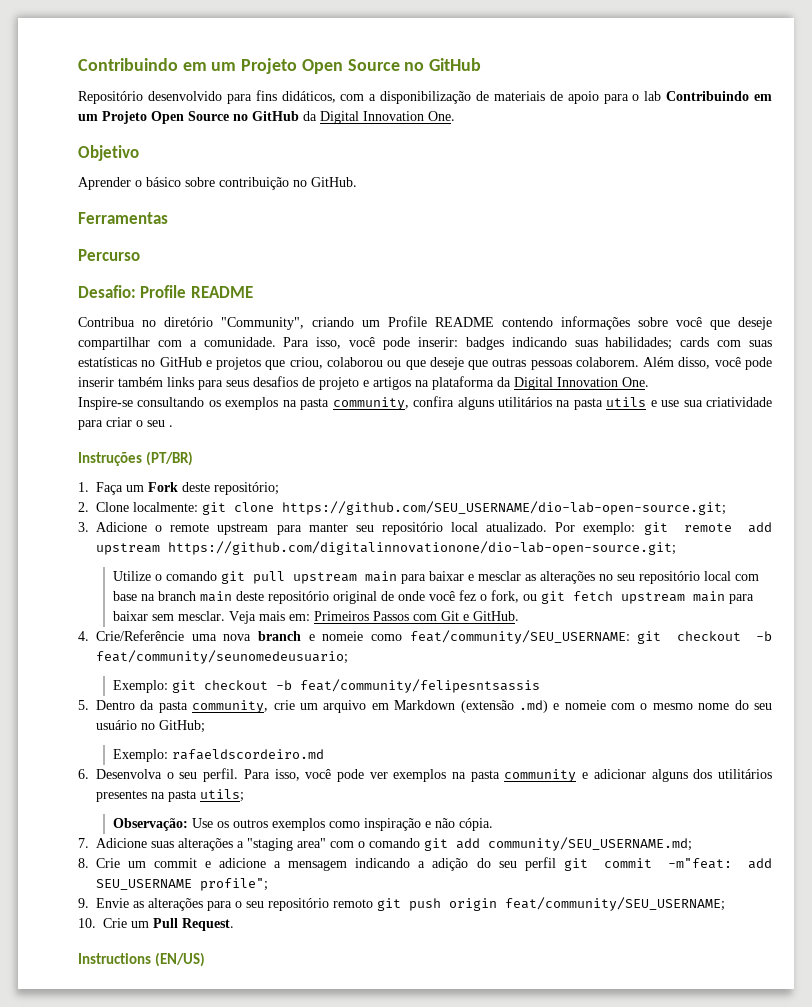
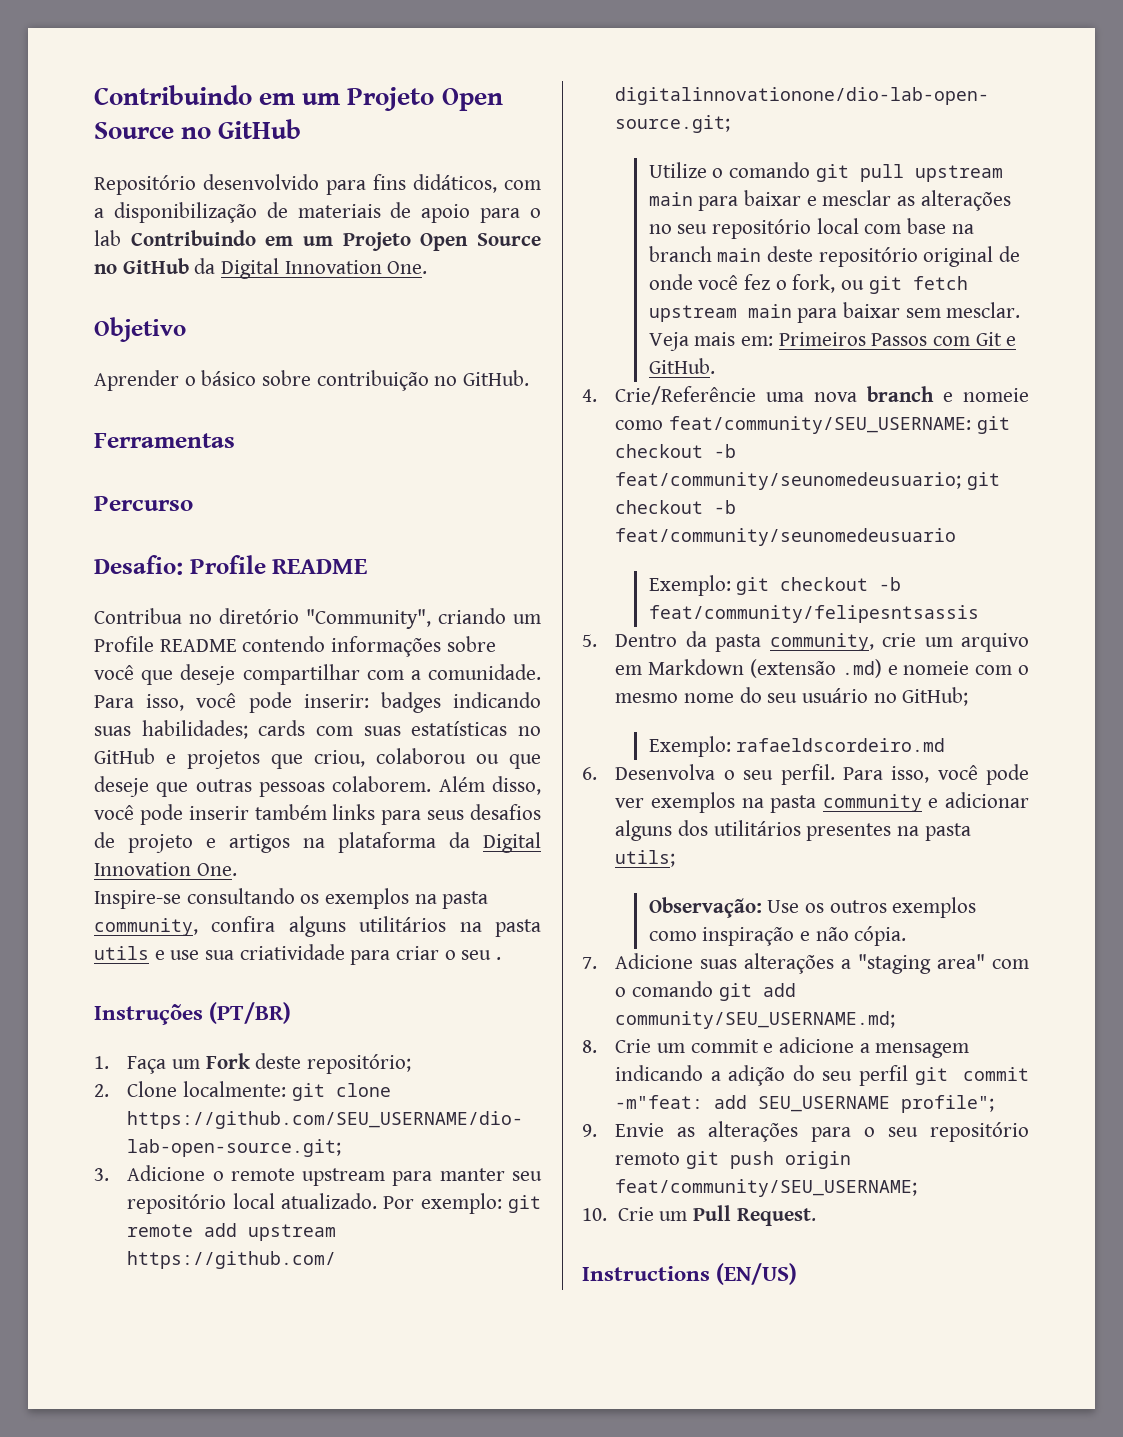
(348, 657) none -> [967,472,1001,490] [615,500,737,514] [615,528,957,546] git checkout -b feat/community/seunomedeusuario

